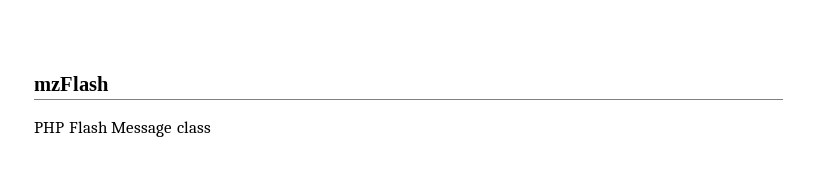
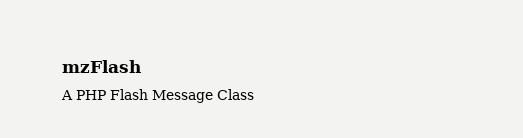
(109, 83) none -> [61,90,73,100] A
[176,121,211,133] class -> [217,89,254,100] Class

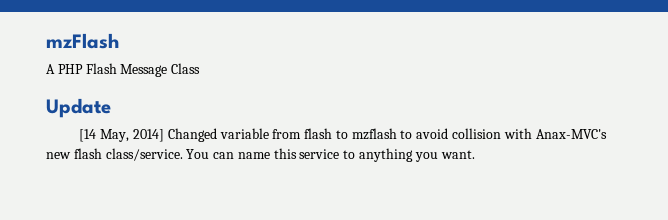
(254, 94) none -> [46,98,111,118] [79,128,607,142] [46,148,475,162] // Update // [14 May, 2014] Changed variable from flash to mzflash to avoid collision with Anax-MVC's new flash class/service. You can name this service to anything you want.

